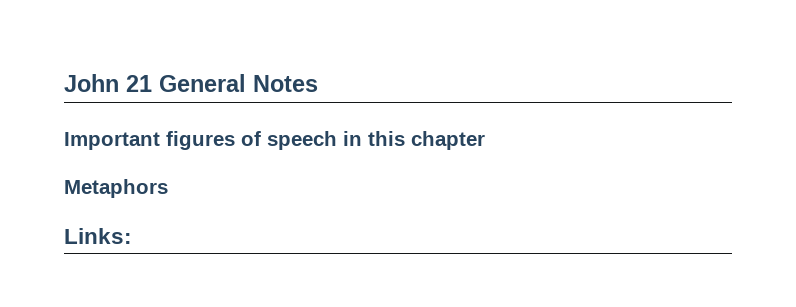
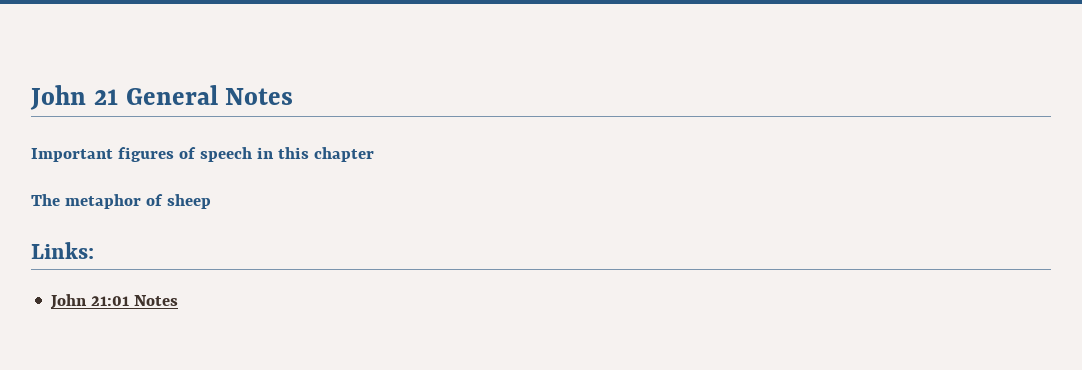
[64,179,168,198] [64,228,132,244] Metaphors // Links: -> [31,194,211,209] [31,242,94,259] [50,294,179,309] The metaphor of sheep // Links: // John 21:01 Notes

